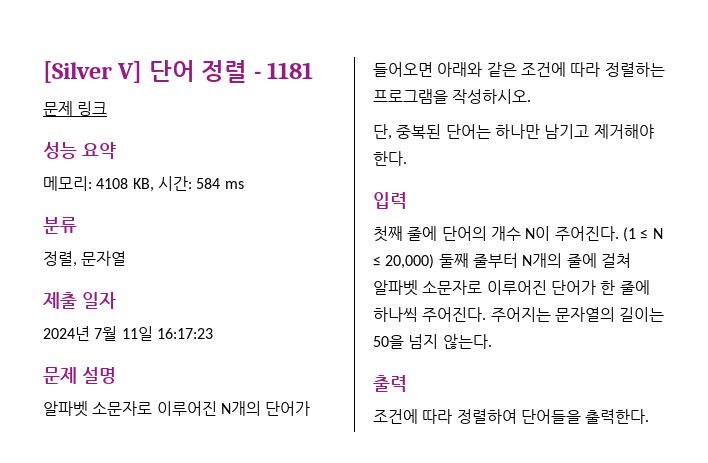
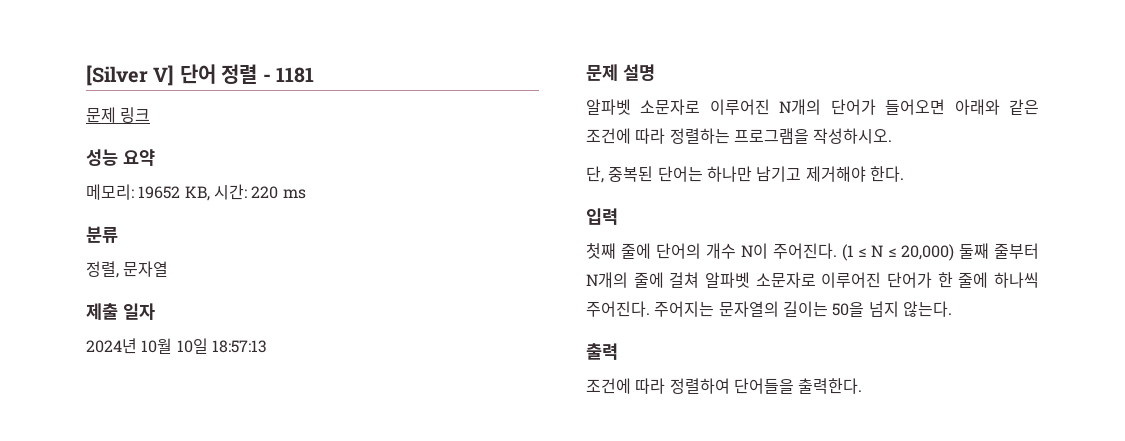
[96,178,129,189] 4108 -> [138,186,181,199] 19652
[196,178,221,189] 584 -> [251,186,279,199] 220
[94,326,213,341] 7월 11일 16:17:23 -> [141,338,267,354] 10월 10일 18:57:13

